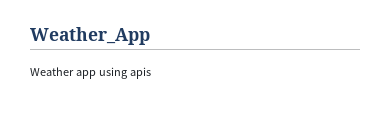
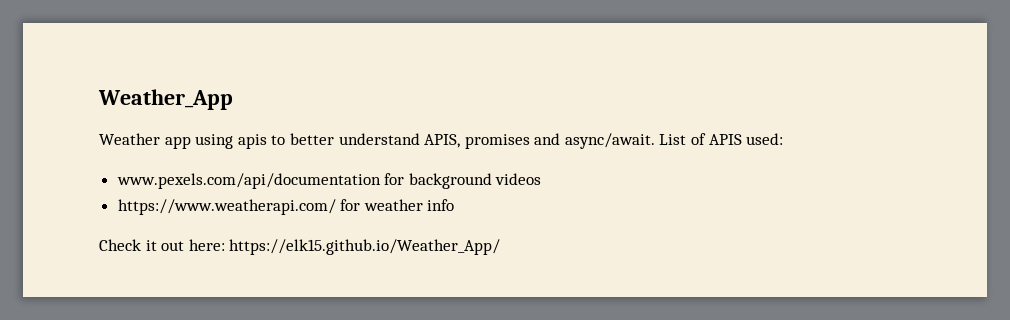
(151, 73) none -> [271,133,784,149] [116,173,542,189] [117,199,455,215] [99,239,501,255] to better understand APIS, promises and async/await. List of APIS used: // www.pexels.com/api/documentation for background videos // https://www.weatherapi.com/ for weather info // Check it out here: https://elk15.github.io/Weather_App/

